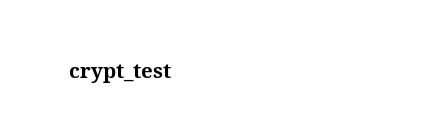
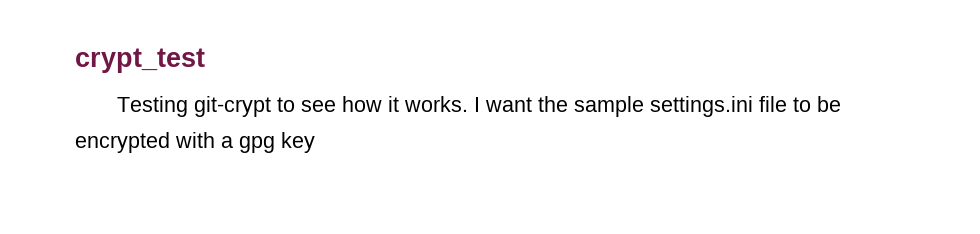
(171, 73) none -> [116,96,841,117] [75,132,315,153] // Testing git-crypt to see how it works. I want the sample settings.ini file to be encrypted with a gpg key

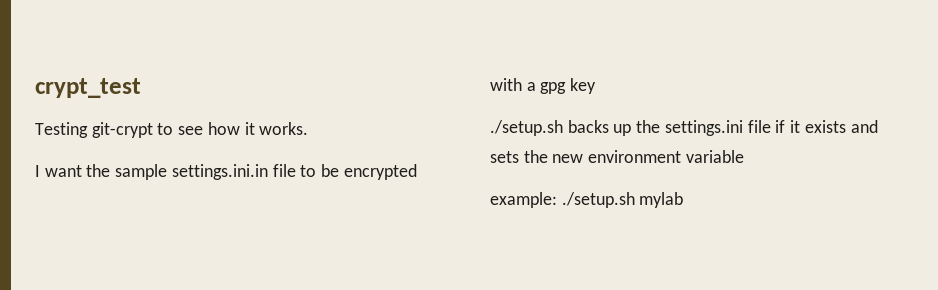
(468, 104) none -> (309, 128) //
[649,96,753,117] settings.ini -> [171,164,268,180] settings.ini.in
(315, 142) none -> [490,120,878,136] [490,150,744,163] [490,192,684,208] // ./setup.sh backs up the settings.ini file if it exists and sets the new environment variable // example: ./setup.sh mylab

